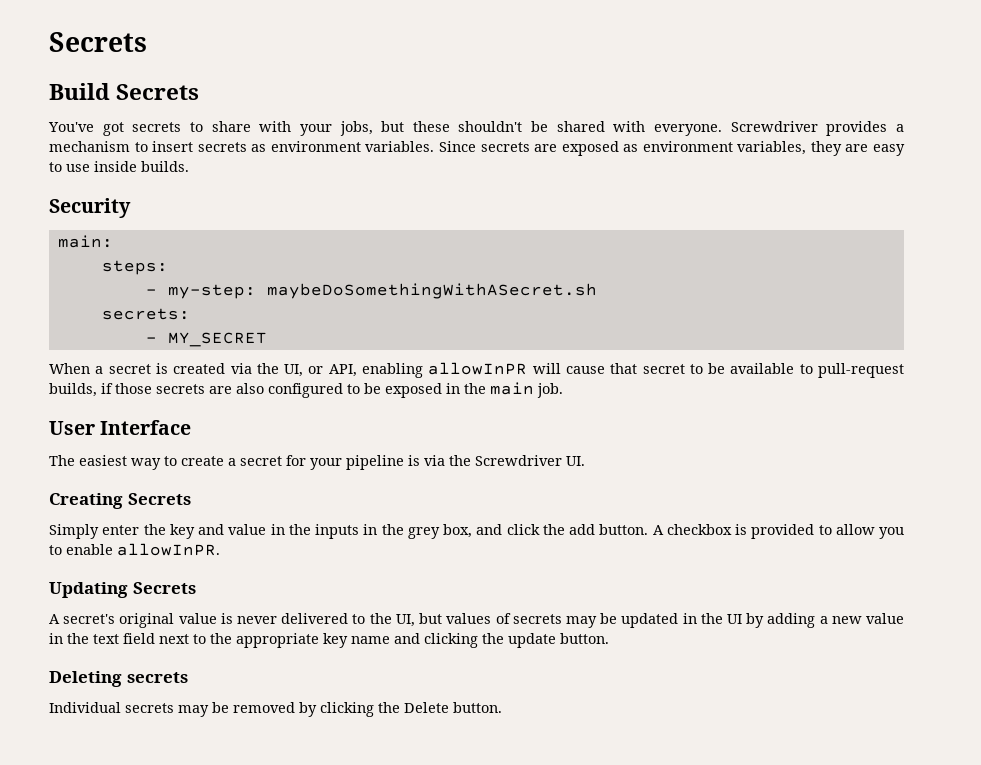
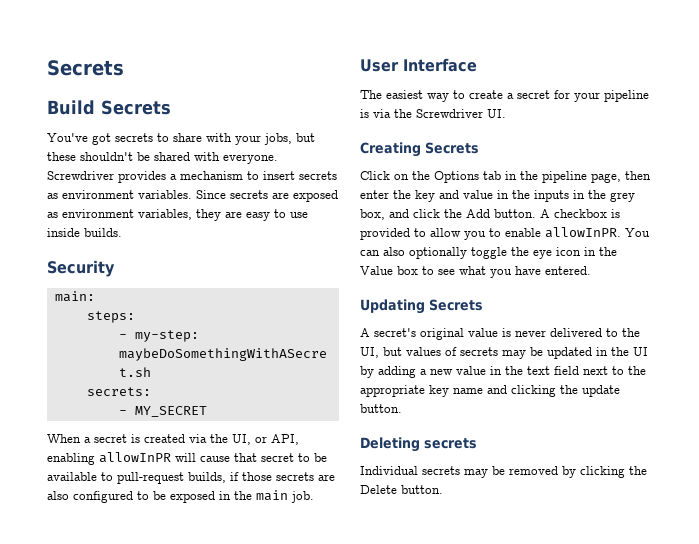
[49,524,99,539] Simply -> [360,171,651,183] Click on the Options tab in the pipeline page, then
[569,524,595,535] add -> [466,209,490,218] Add
(220, 549) none -> [625,228,650,237] [360,247,617,259] [360,266,591,278] You can also optionally toggle the eye icon in the Value box to see what you have entered.

